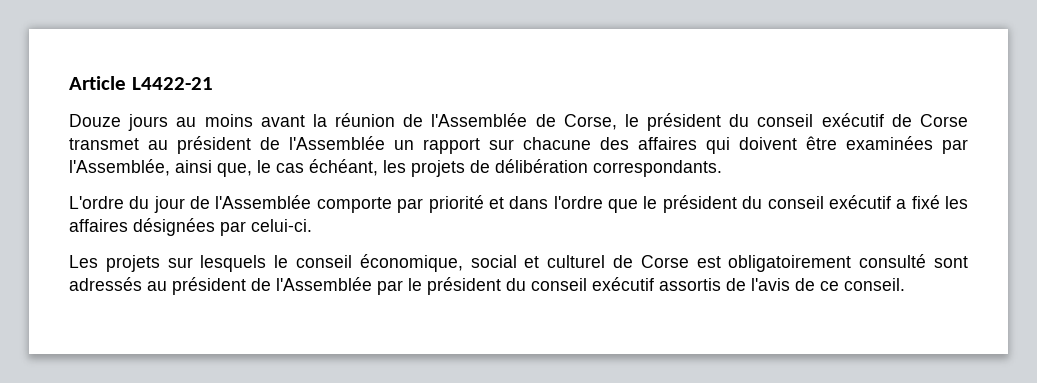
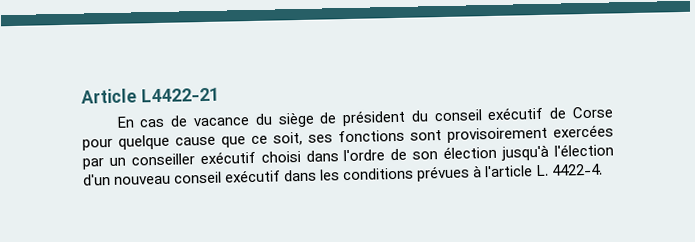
[69,113,639,131] Douze jours au moins avant la réunion de l'Assemblée de Corse, le -> [116,111,338,128] En cas de vacance du siège de
[69,136,968,154] [69,159,722,177] [69,195,968,213] [69,218,312,236] [69,254,968,272] [69,277,905,295] transmet au président de l'Assemblée un rapport sur chacune des affaires qui doivent être examinées par l'Assemblée, ainsi que, le cas échéant, les projets de délibération correspondants. // L'ordre du jour de l'Assemblée comporte par priorité et dans l'ordre que le président du conseil exécutif a fixé les affaires désignées par celui-ci. // Les projets sur lesquels le conseil économique, social et culturel de Corse est obligatoirement consulté sont adressés au président de l'Assemblée par le président du conseil exécutif assortis de l'avis de ce conseil. -> [82,124,614,151] [82,143,615,170] [83,163,603,186] pour quelque cause que ce soit, ses fonctions sont provisoirement exercées par un conseiller exécutif choisi dans l'ordre de son élection jusqu'à l'élection d'un nouveau conseil exécutif dans les conditions prévues à l'article L. 4422-4.

